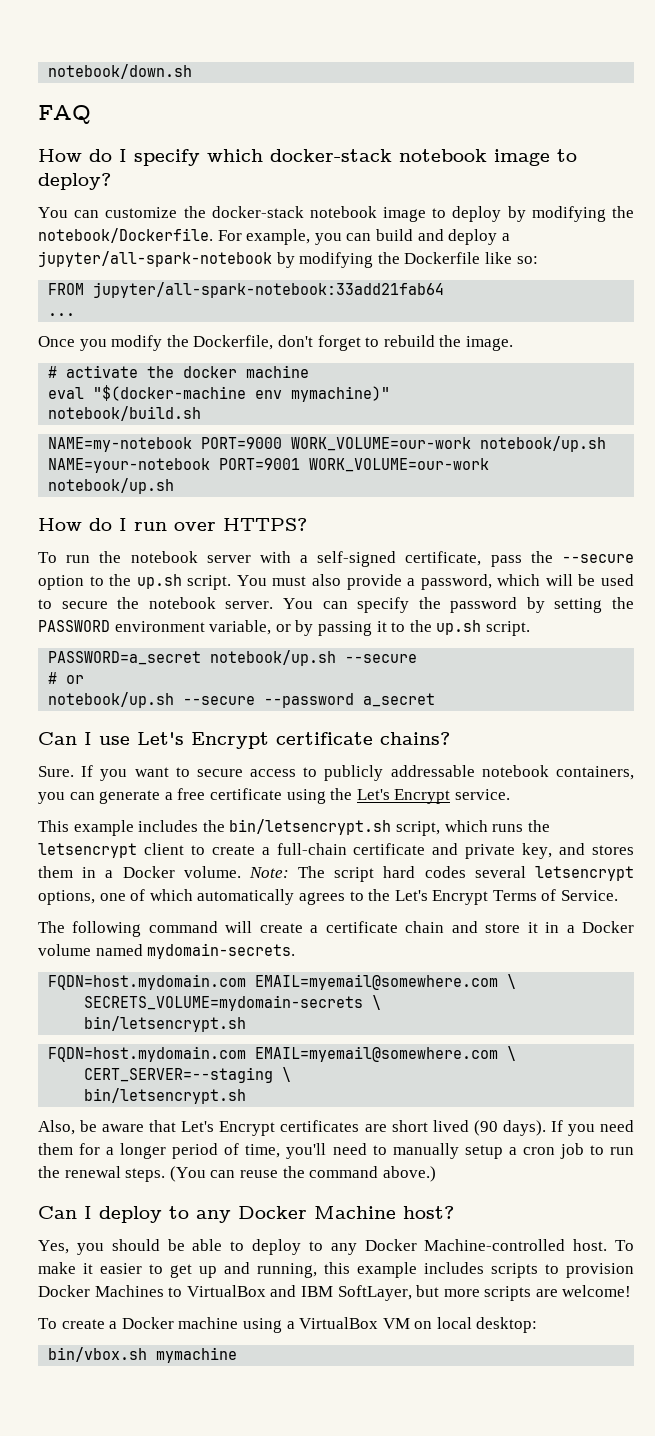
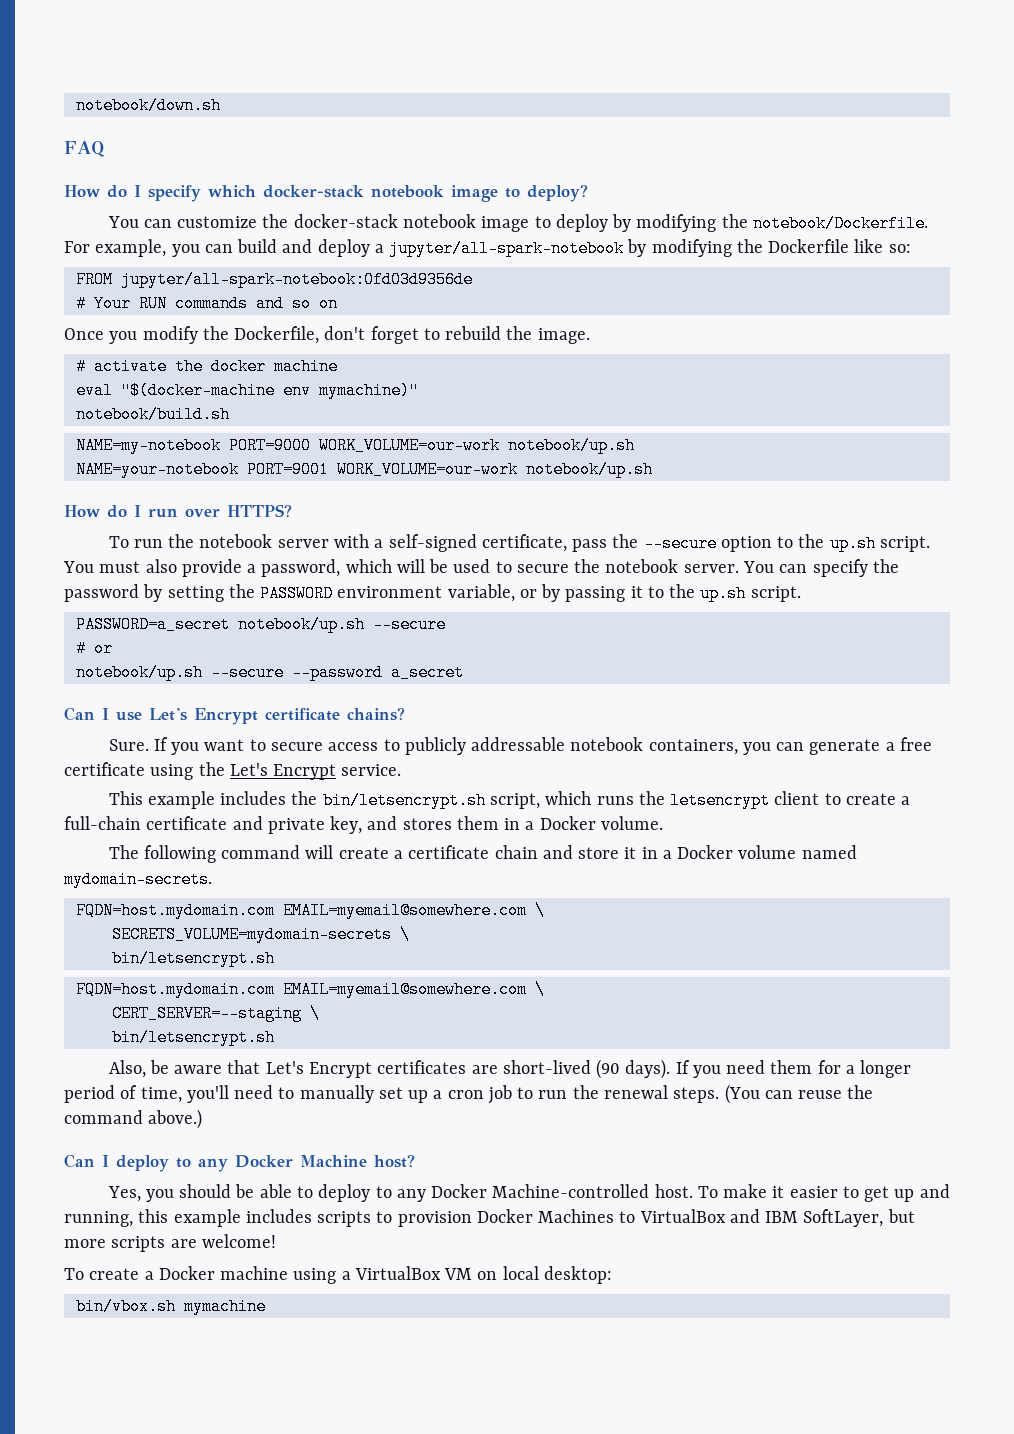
[93,282,445,298] [48,313,76,316] jupyter/all-spark-notebook:33add21fab64 // ... -> [120,271,473,288] [75,295,338,312] jupyter/all-spark-notebook:0fd03d9356de // # Your RUN commands and so on
[248,866,634,882] [38,889,619,905] Note: The script hard codes several letsencrypt options, one of which automatically agrees to the Let's Encrypt Terms of Service. -> (663, 823) none
[391,1120,469,1132] short lived -> [502,1060,591,1074] short-lived
[464,1145,503,1159] setup -> [378,1087,429,1103] set up

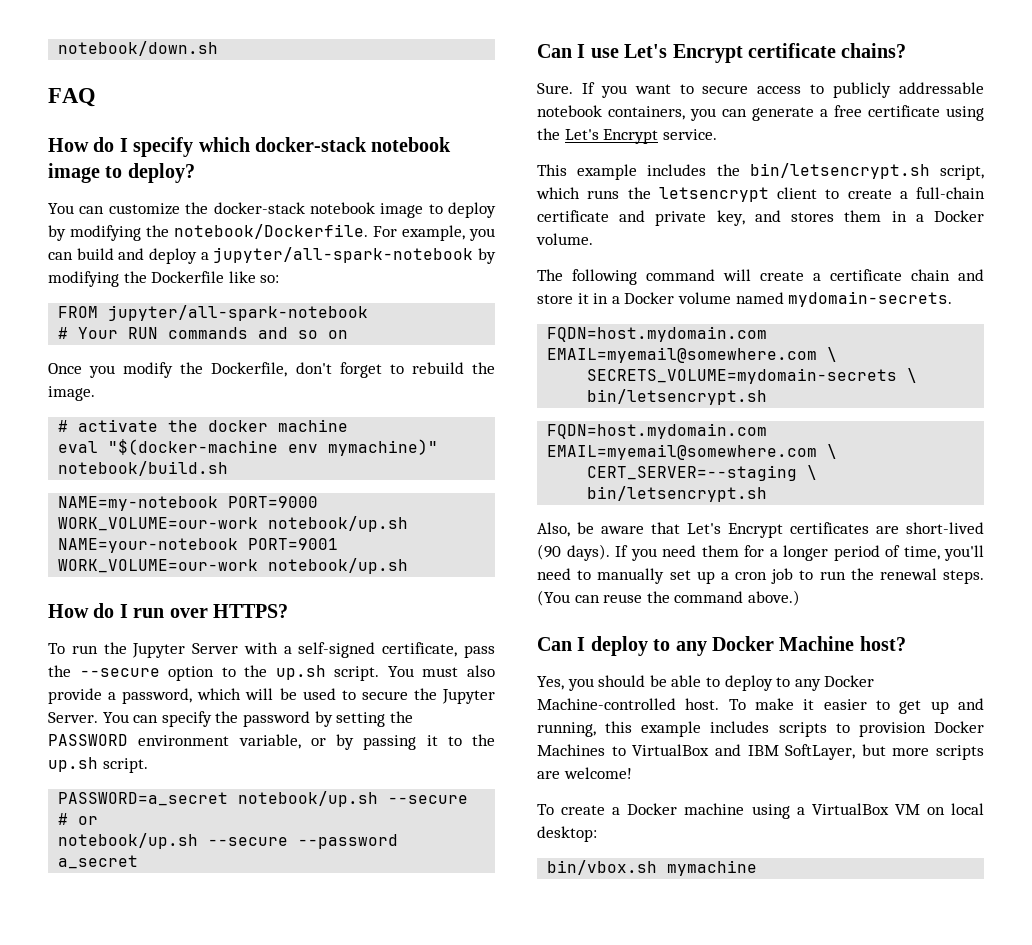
[120,271,473,288] jupyter/all-spark-notebook:0fd03d9356de -> [108,305,369,321] jupyter/all-spark-notebook
[199,534,329,548] notebook server -> [132,643,239,658] Jupyter Server
[605,559,739,573] notebook server. -> [442,689,496,704] [48,712,98,723] Jupyter Server.

